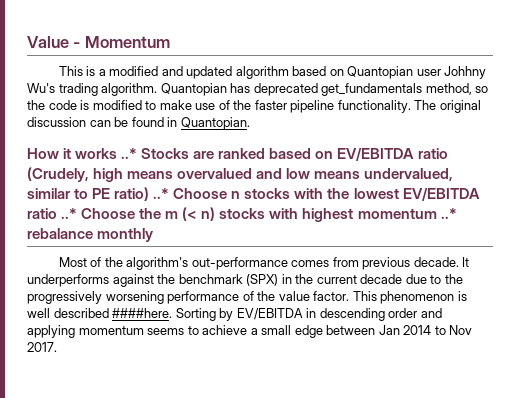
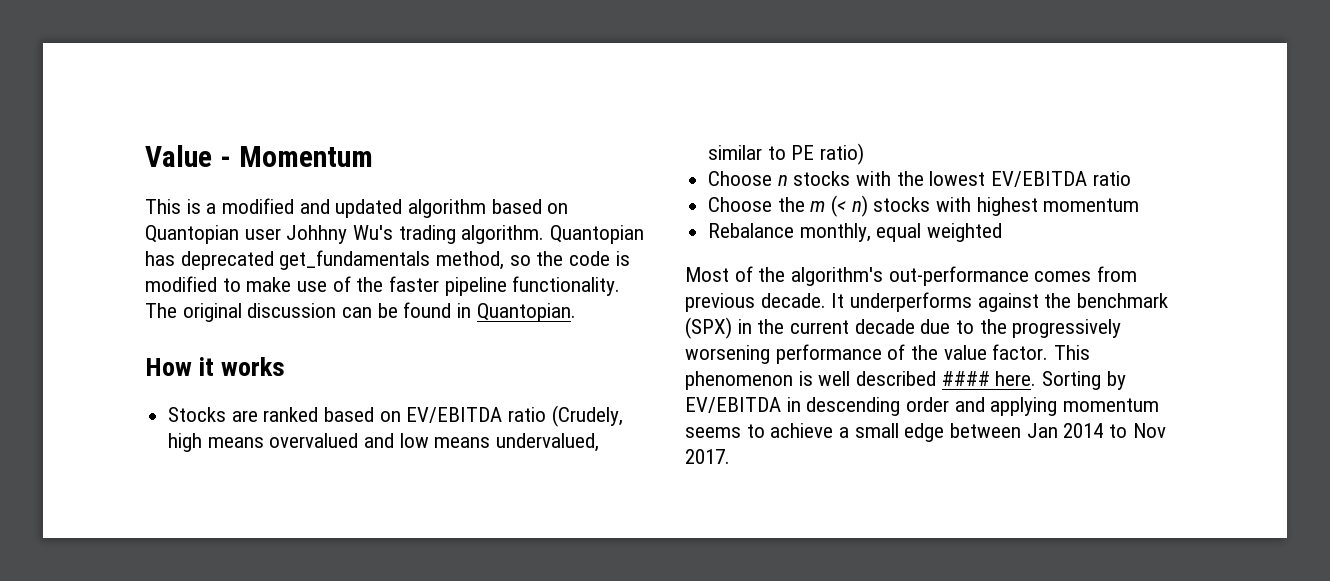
[121,148,138,159] ..* -> (286, 366) //
[153,188,170,199] ..* -> (865, 154) //
[61,208,78,219] ..* -> (1131, 178) //
[440,208,457,219] [27,228,154,242] ..* rebalance monthly -> [708,223,1003,242] // Rebalance monthly, equal weighted
[112,308,173,318] ####here. -> [941,371,1037,386] #### here.

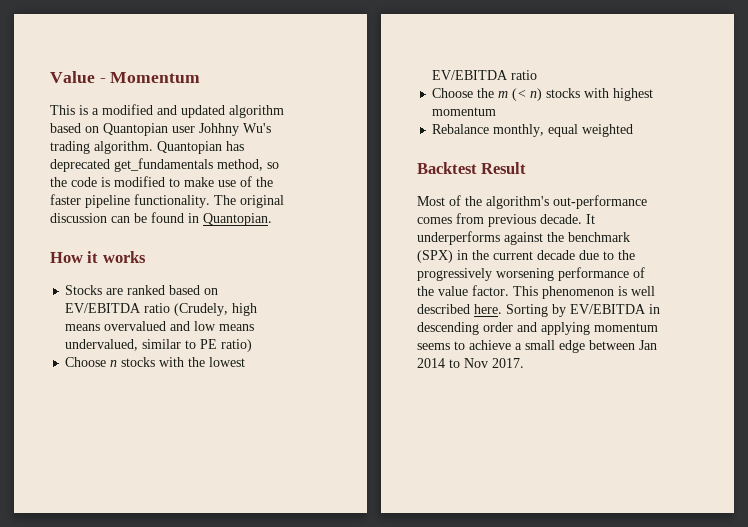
(1003, 232) none -> [417,162,527,174] // Backtest Result
[941,371,990,386] #### -> (470, 309) none

